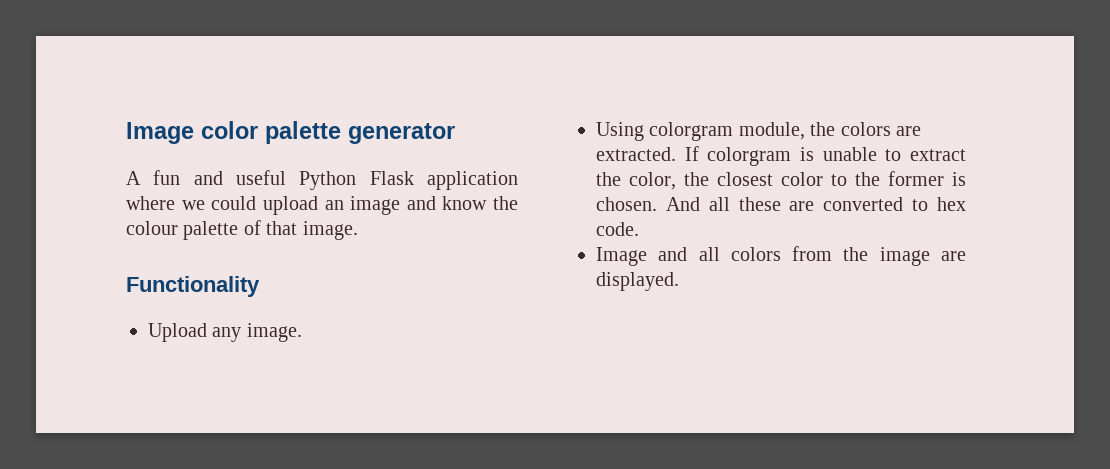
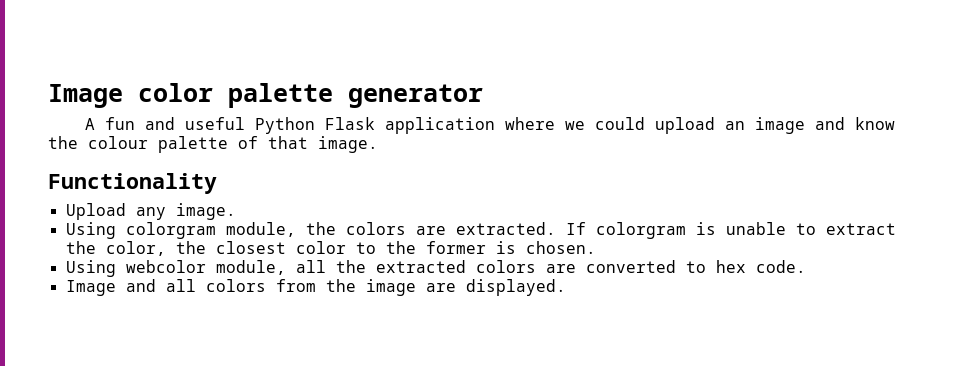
[665,197,781,211] And all these -> [65,260,536,277] // Using webcolor module, all the extracted colors

